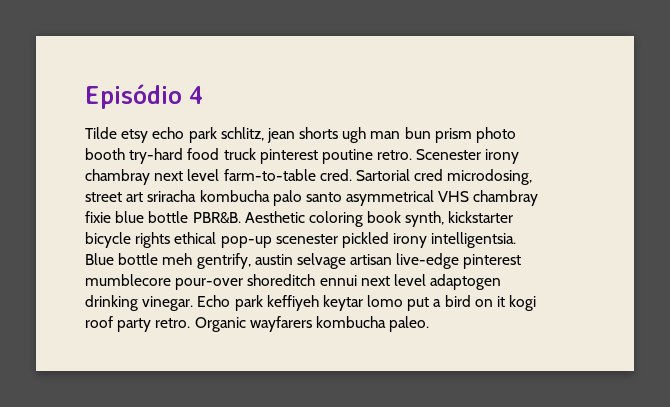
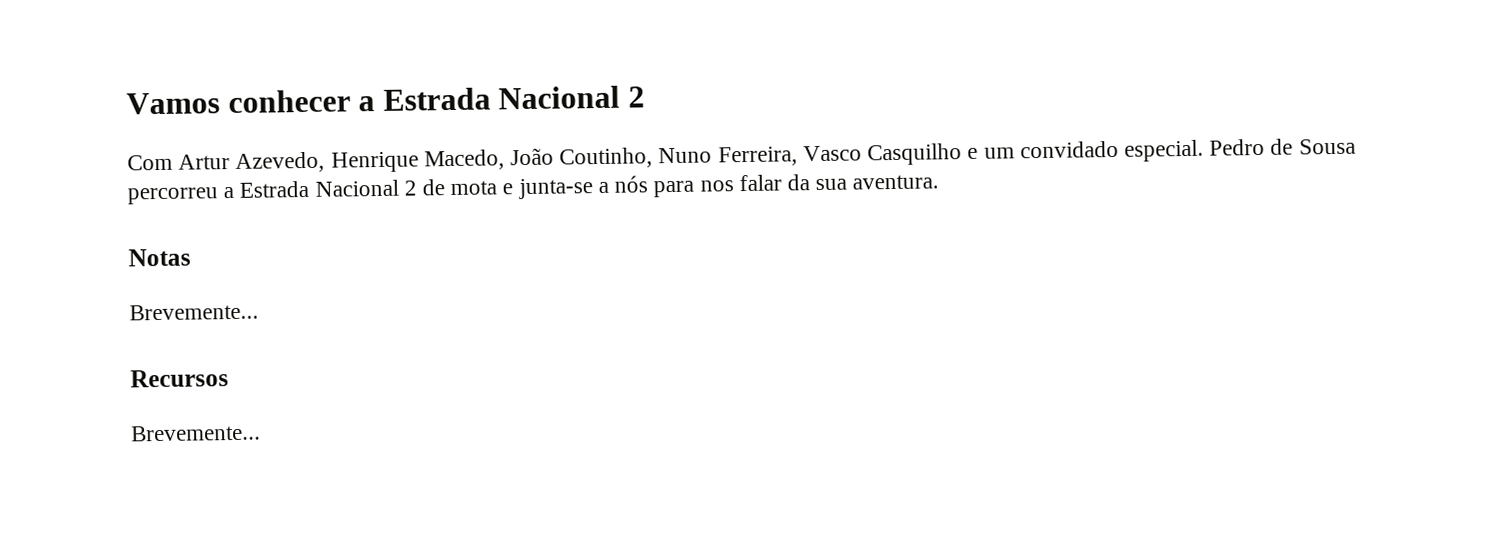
[85,84,203,109] [85,127,517,143] [85,148,520,164] [85,169,533,185] [85,190,539,206] [85,211,514,227] [85,232,517,248] [85,253,522,269] [85,274,502,290] [85,295,537,311] [85,316,430,332] Episódio 4 // Tilde etsy echo park schlitz, jean shorts ugh man bun prism photo booth try-hard food truck pinterest poutine retro. Scenester irony chambray next level farm-to-table cred. Sartorial cred microdosing, street art sriracha kombucha palo santo asymmetrical VHS chambray fixie blue bottle PBR&B. Aesthetic coloring book synth, kickstarter bicycle rights ethical pop-up scenester pickled irony intelligentsia. Blue bottle meh gentrify, austin selvage artisan live-edge pinterest mumblecore pour-over shoreditch ennui next level adaptogen drinking vinegar. Echo park keffiyeh keytar lomo put a bird on it kogi roof party retro. Organic wayfarers kombucha paleo. -> [126,85,645,115] [127,138,1356,173] [127,174,940,205] [128,248,191,267] [129,303,259,321] [130,369,229,388] [130,424,261,442] Vamos conhecer a Estrada Nacional 2 // Com Artur Azevedo, Henrique Macedo, João Coutinho, Nuno Ferreira, Vasco Casquilho e um convidado especial. Pedro de Sousa percorreu a Estrada Nacional 2 de mota e junta-se a nós para nos falar da sua aventura. // Notas // Brevemente... // Recursos // Brevemente...

